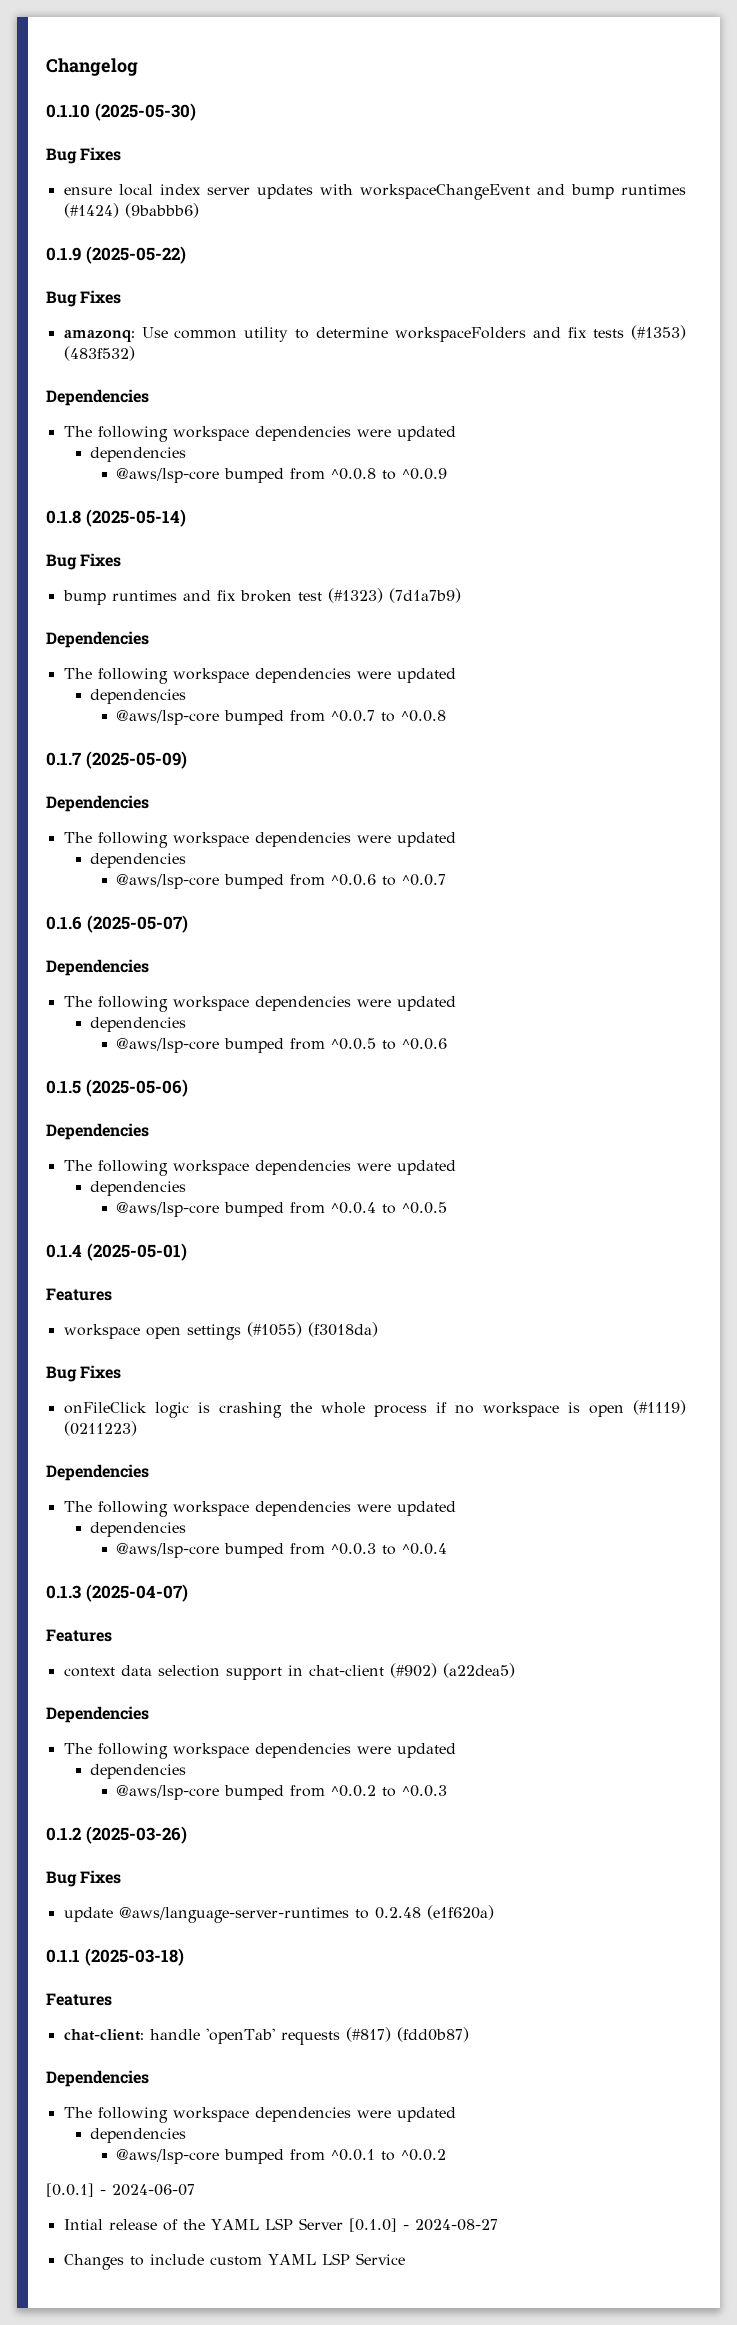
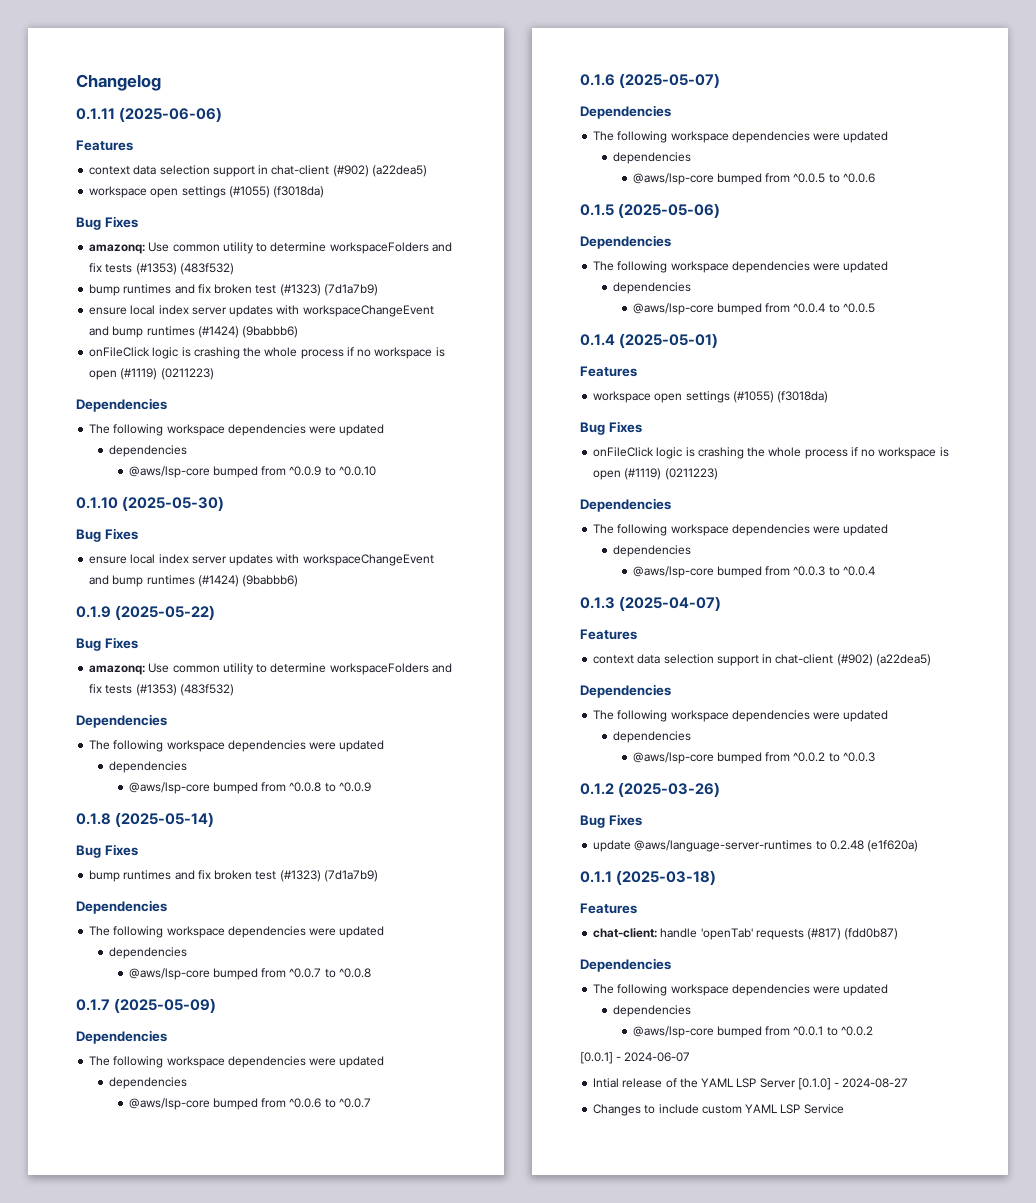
(138, 67) none -> [76,107,223,122] [76,140,133,151] [89,165,427,177] [89,186,325,198] [76,216,138,230] [89,242,452,254] [89,263,234,275] [89,284,378,296] [89,305,434,317] [89,326,299,338] [89,347,445,359] [89,368,214,380] [76,398,167,412] [89,424,385,436] [108,445,187,457] [128,466,376,478] // 0.1.11 (2025-06-06) // Features // context data selection support in chat-client (#902) (a22dea5) // workspace open settings (#1055) (f3018da) // Bug Fixes // amazonq: Use common utility to determine workspaceFolders and fix tests (#1353) (483f532) // bump runtimes and fix broken test (#1323) (7d1a7b9) // ensure local index server updates with workspaceChangeEvent and bump runtimes (#1424) (9babbb6) // onFileClick logic is crashing the whole process if no workspace is open (#1119) (0211223) // Dependencies // The following workspace dependencies were updated // dependencies // @aws/lsp-core bumped from ^0.0.9 to ^0.0.10

